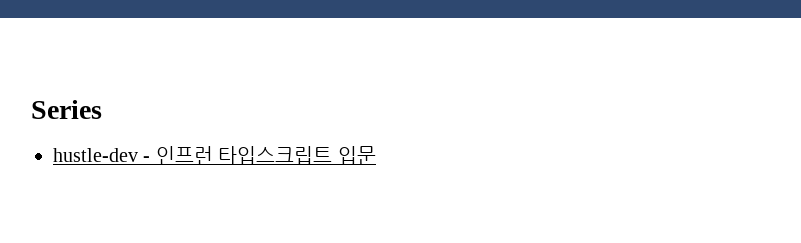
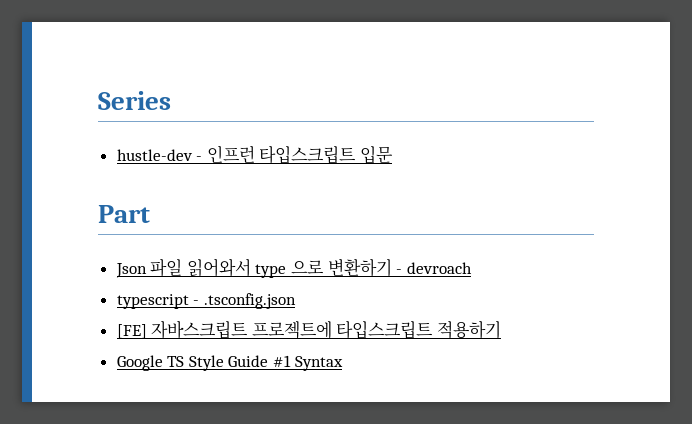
(376, 155) none -> [98,205,150,223] [115,258,472,278] [116,293,296,309] [116,320,502,339] [116,355,343,371] // Part // Json 파일 읽어와서 type 으로 변환하기 - devroach // typescript - .tsconfig.json // [FE] 자바스크립트 프로젝트에 타입스크립트 적용하기 // Google TS Style Guide #1 Syntax

